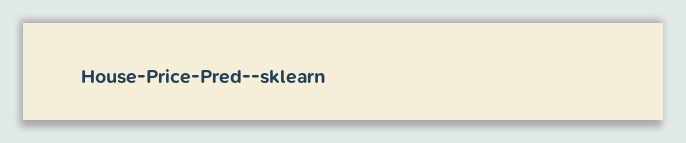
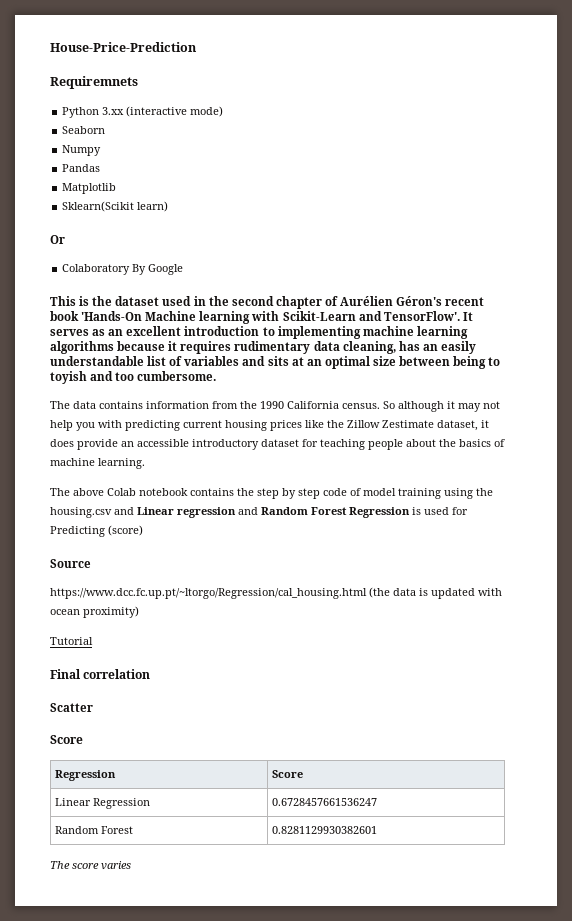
[81,69,326,84] House-Price-Pred--sklearn -> [50,42,197,52] [50,76,138,89] [62,106,224,118] [62,126,106,134] [62,145,102,156] [62,164,101,172] [62,183,117,194] [62,201,169,212] [50,235,65,244] [62,264,184,275] [50,296,485,309] [50,311,473,324] [50,326,468,339] [50,341,476,354] [50,356,501,369] [50,371,217,384] [50,401,500,412] [50,420,489,431] [50,439,505,450] [50,458,145,469] [50,488,493,499] [50,507,468,518] [50,525,143,537] [50,559,91,568] [50,587,502,599] [50,606,139,618] [50,637,93,645] [50,669,151,679] [50,703,93,712] [50,735,83,744] [54,770,116,781] [271,770,303,778] [54,798,150,809] [271,798,377,806] [54,826,133,834] [271,826,377,834] [50,861,131,870] House-Price-Prediction // Requiremnets // Python 3.xx (interactive mode) // Seaborn // Numpy // Pandas // Matplotlib // Sklearn(Scikit learn) // Or // Colaboratory By Google // This is the dataset used in the second chapter of Aurélien Géron's recent book 'Hands-On Machine learning with Scikit-Learn and TensorFlow'. It serves as an excellent introduction to implementing machine learning algorithms because it requires rudimentary data cleaning, has an easily understandable list of variables and sits at an optimal size between being to toyish and too cumbersome. // The data contains information from the 1990 California census. So although it may not help you with predicting current housing prices like the Zillow Zestimate dataset, it does provide an accessible introductory dataset for teaching people about the basics of machine learning. // The above Colab notebook contains the step by step code of model training using the housing.csv and Linear regression and Random Forest Regression is used for Predicting (score) // Source // https://www.dcc.fc.up.pt/~ltorgo/Regression/cal_housing.html (the data is updated with ocean proximity) // Tutorial // Final correlation // Scatter // Score // Regression | Score // Linear Regression | 0.6728457661536247 // Random Forest | 0.8281129930382601 // The score varies

